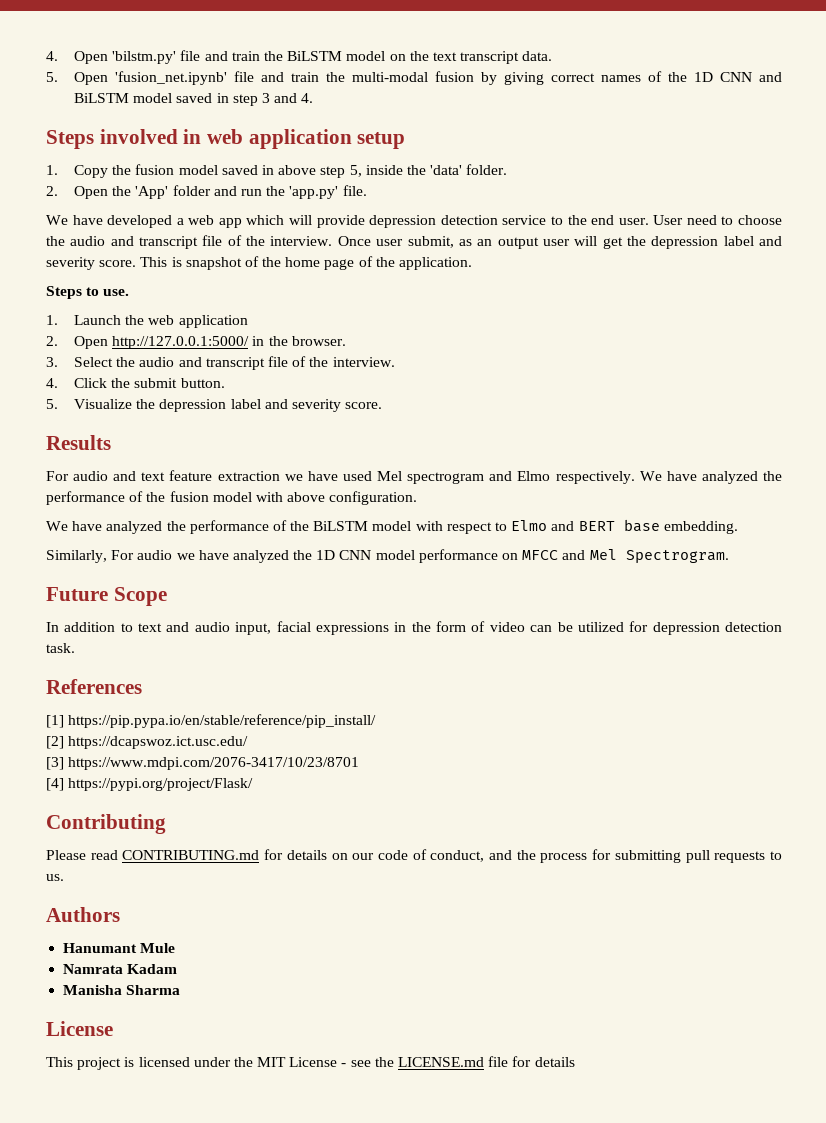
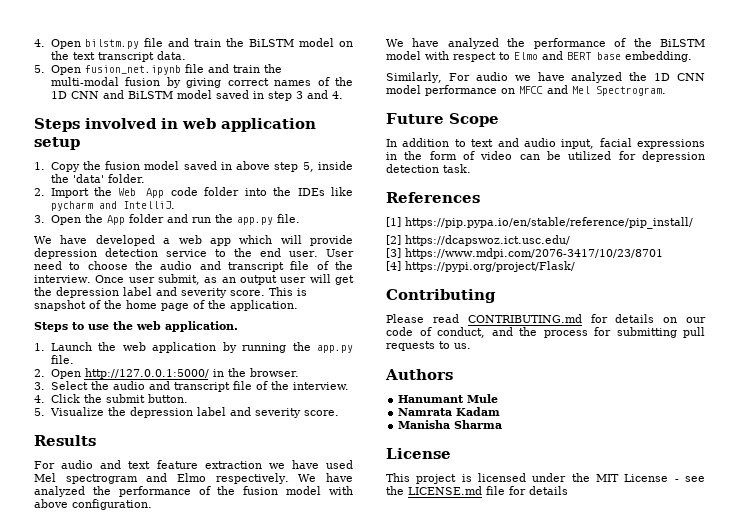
[112,51,177,64] 'bilstm.py' -> [85,39,140,49] bilstm.py
[115,71,228,85] 'fusion_net.ipynb' -> [84,65,181,75] fusion_net.ipynb
(58, 191) none -> [50,187,353,198] [50,201,175,211] [34,215,45,223] Import the Web App code folder into the IDEs like pycharm and IntelliJ. // 3.
[135,186,169,199] 'App' -> [106,215,125,225] App
[289,186,339,199] 'app.py' -> [236,217,273,225] app.py
[103,289,130,296] use. -> [88,321,238,332] use the web application.
(248, 321) none -> [222,342,353,353] [50,355,74,364] by running the app.py file.

